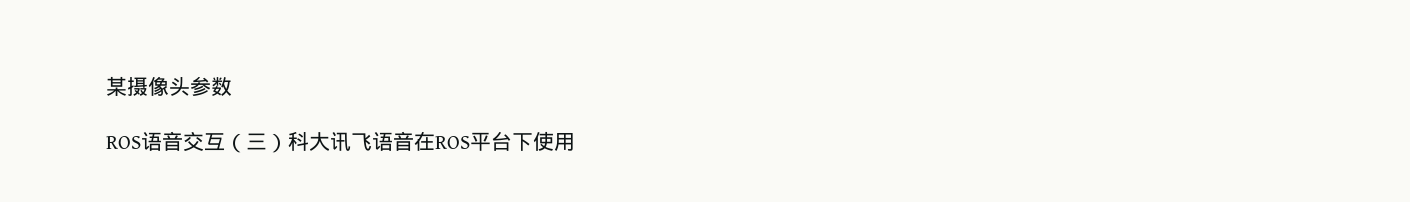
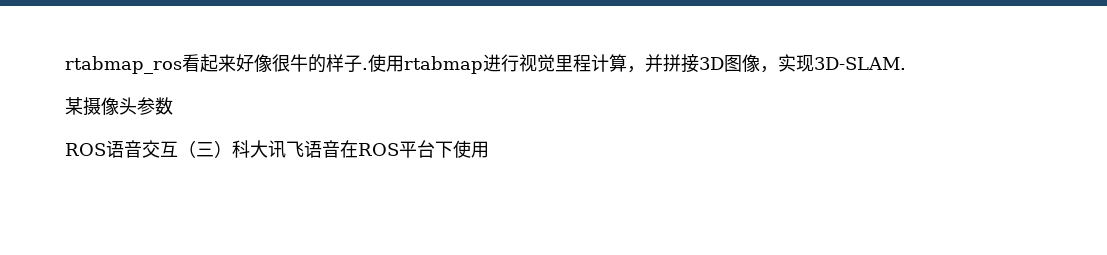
(106, 86) none -> [65,54,906,74] rtabmap_ros看起来好像很牛的样子.使用rtabmap进行视觉里程计算，并拼接3D图像，实现3D-SLAM. //

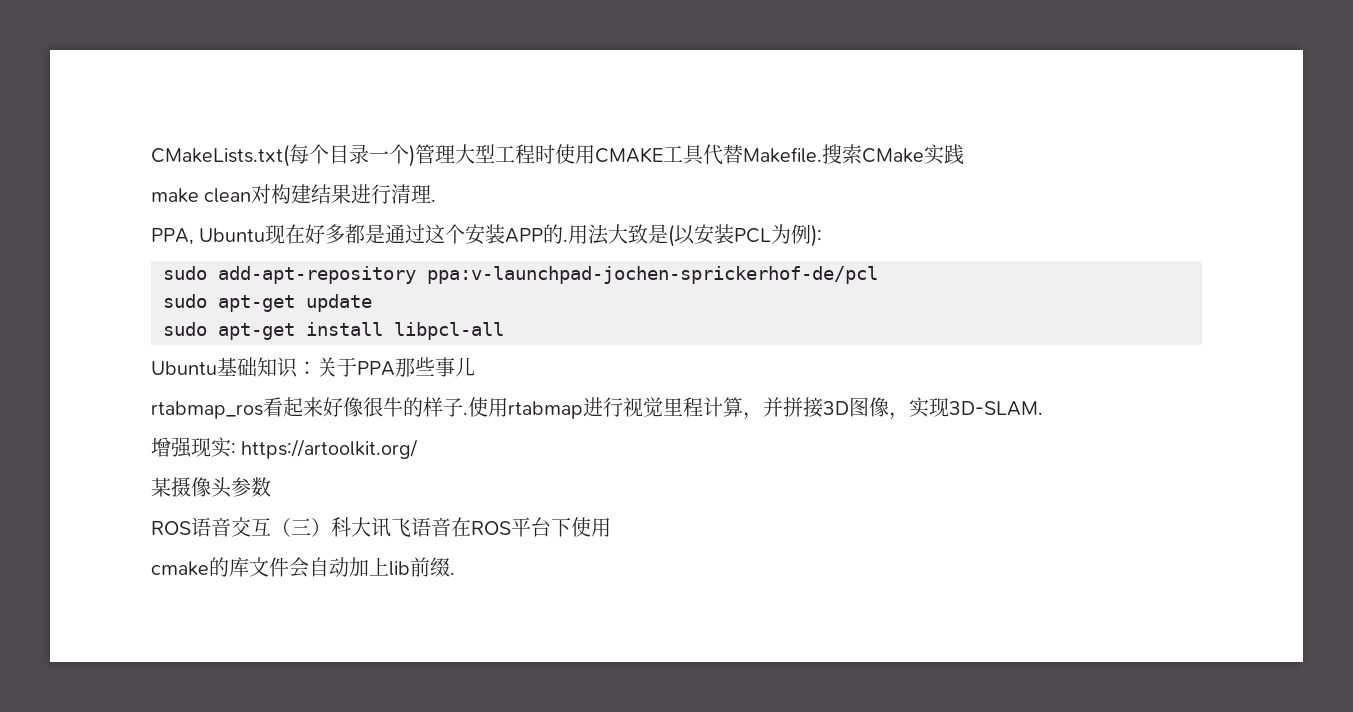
(65, 65) none -> [151,144,964,167] [151,184,437,204] [151,224,823,247] [163,266,878,284] [163,294,372,312] [163,322,504,340] [151,357,475,378] CMakeLists.txt(每个目录一个)管理大型工程时使用CMAKE工具代替Makefile.搜索CMake实践 // make clean对构建结果进行清理. // PPA, Ubuntu现在好多都是通过这个安装APP的.用法大致是(以安装PCL为例): // sudo add-apt-repository ppa:v-launchpad-jochen-sprickerhof-de/pcl // sudo apt-get update // sudo apt-get install libpcl-all // Ubuntu基础知识：关于PPA那些事儿 //
(906, 63) none -> [151,437,419,459] // 增强现实: https://artoolkit.org/
(489, 149) none -> [151,557,455,578] // cmake的库文件会自动加上lib前缀.

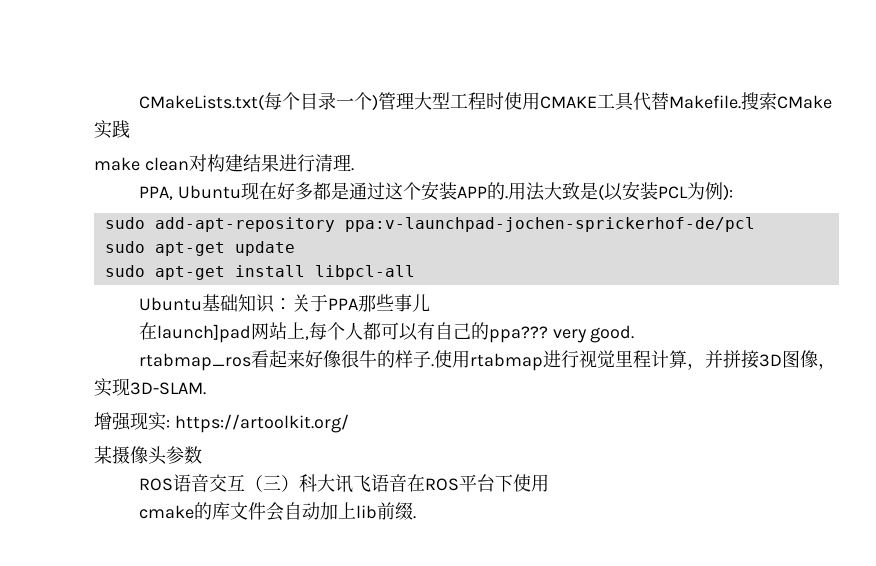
(475, 367) none -> [138,322,635,343] // 在launch]pad网站上,每个人都可以有自己的ppa??? very good.

